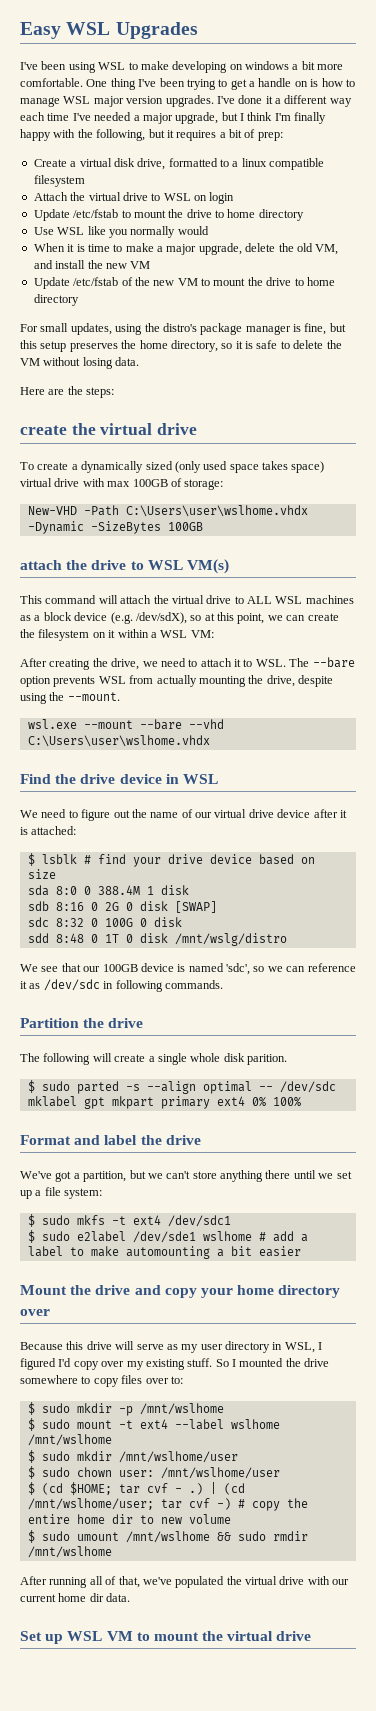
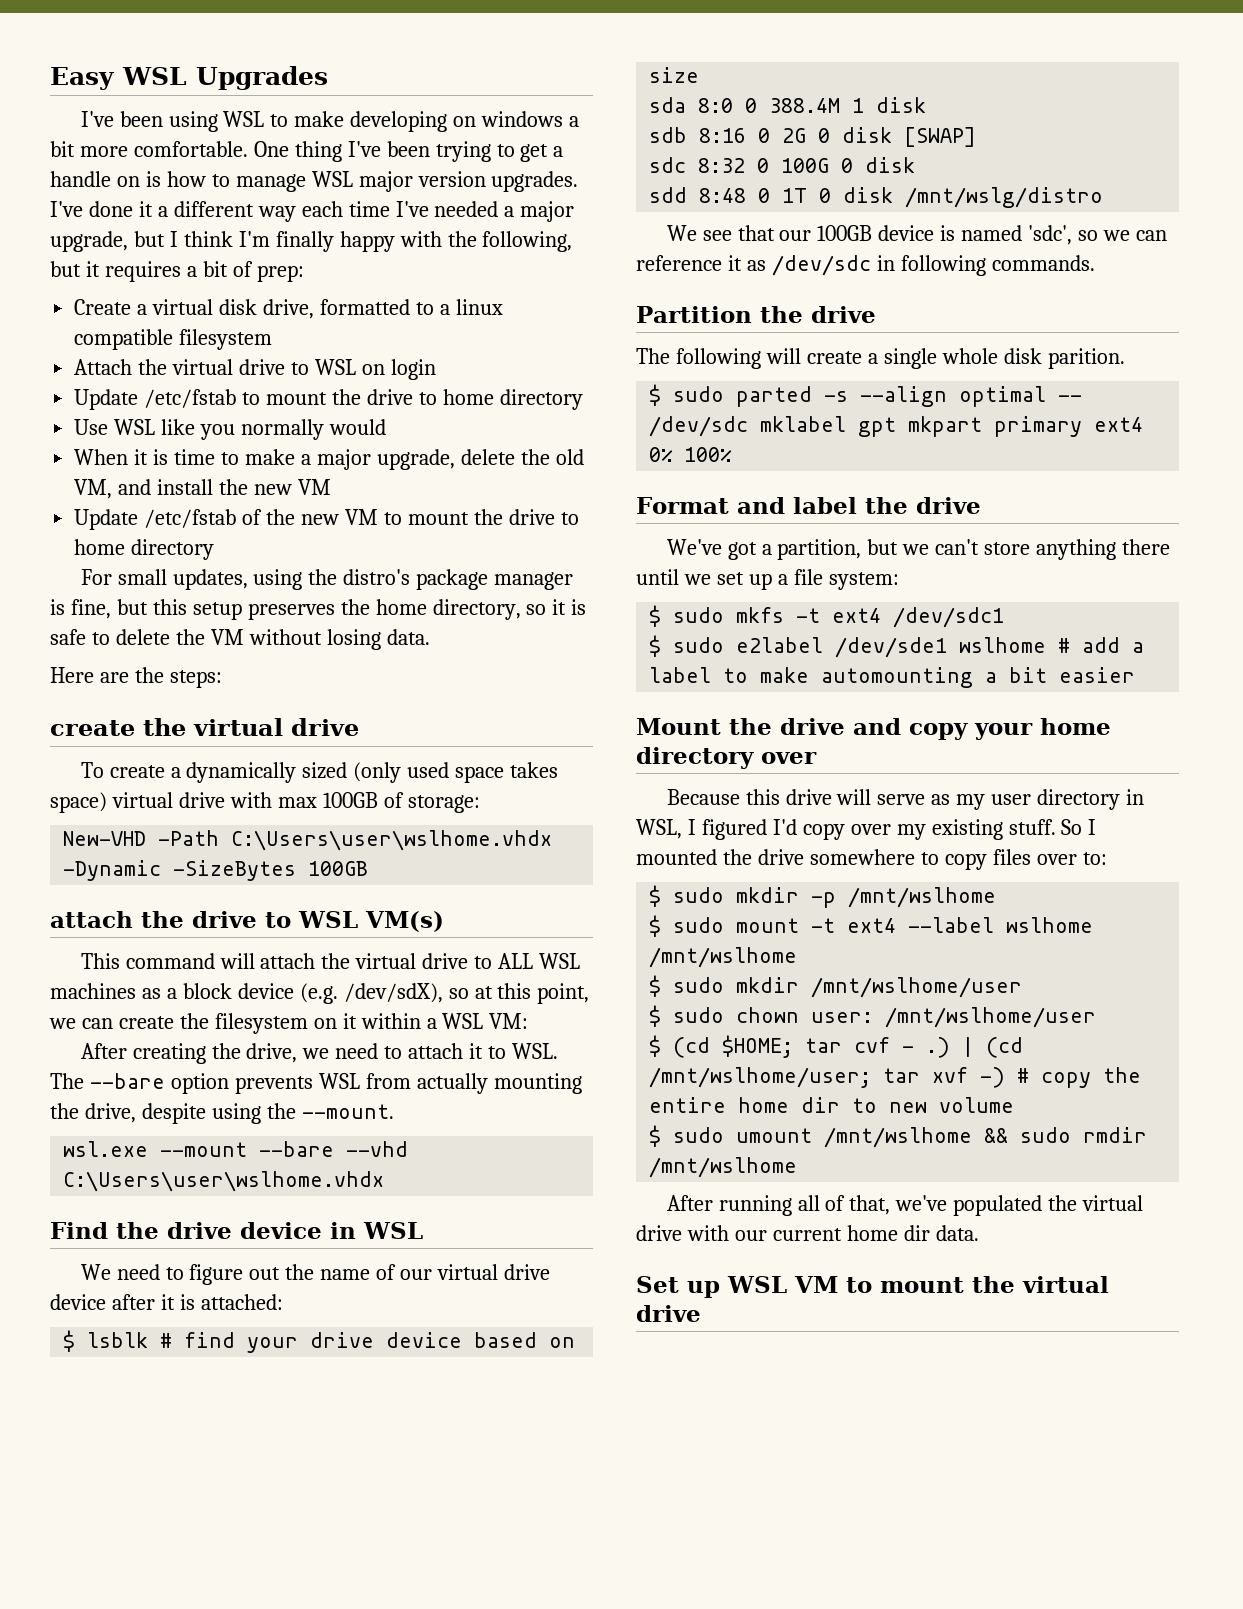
[188,1498,210,1508] cvf -> [932,1067,969,1083] xvf

